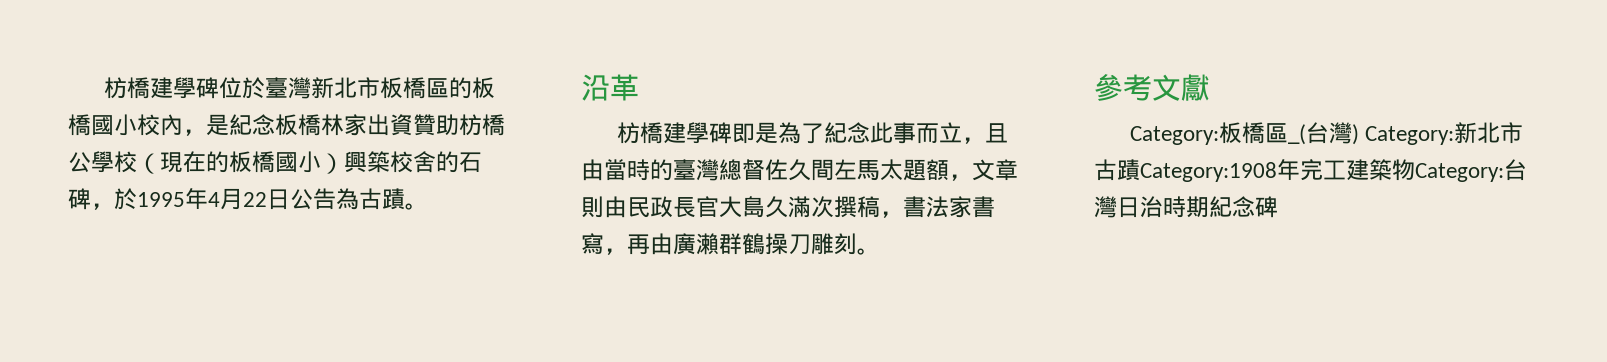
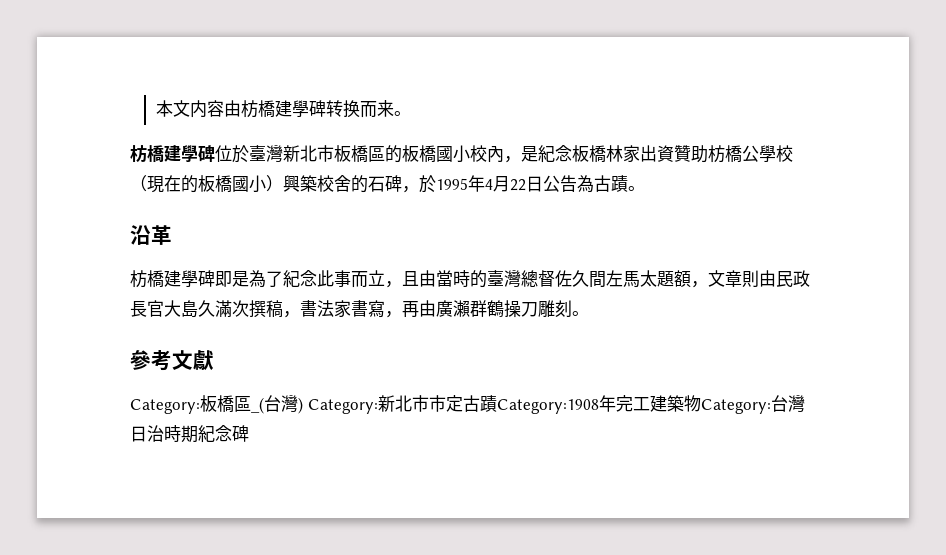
(103, 88) none -> [155,100,411,118] 本文内容由枋橋建學碑转换而来。 //
(1523, 133) none -> [428,395,463,412] 市定

